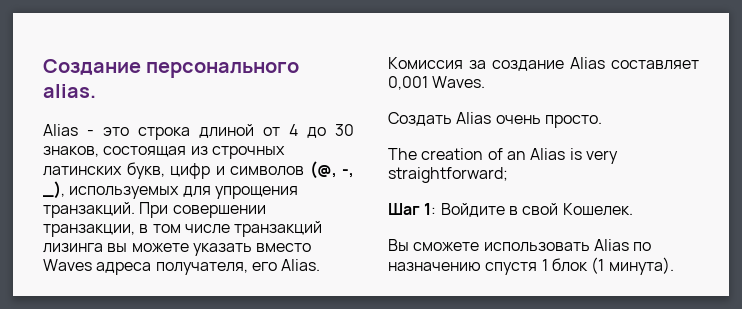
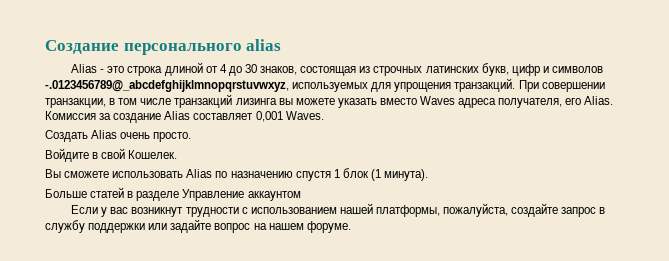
[43,84,96,98] alias. -> [246,39,282,51] alias
[309,161,354,179] [43,181,65,199] (@, -, _), -> [45,80,289,92] -.0123456789@_abcdefghijklmnopqrstuvwxyz,
[388,148,618,164] [388,167,508,183] [388,203,437,215] The creation of an Alias is very straightforward; // Шаг 1: -> (192, 137) none
(674, 266) none -> [45,187,301,201] [71,203,606,217] [45,219,351,233] // Больше статей в разделе Управление аккаунтом // Если у вас возникнут трудности с использованием нашей платформы, пожалуйста, создайте запрос в службу поддержки или задайте вопрос на нашем форуме.

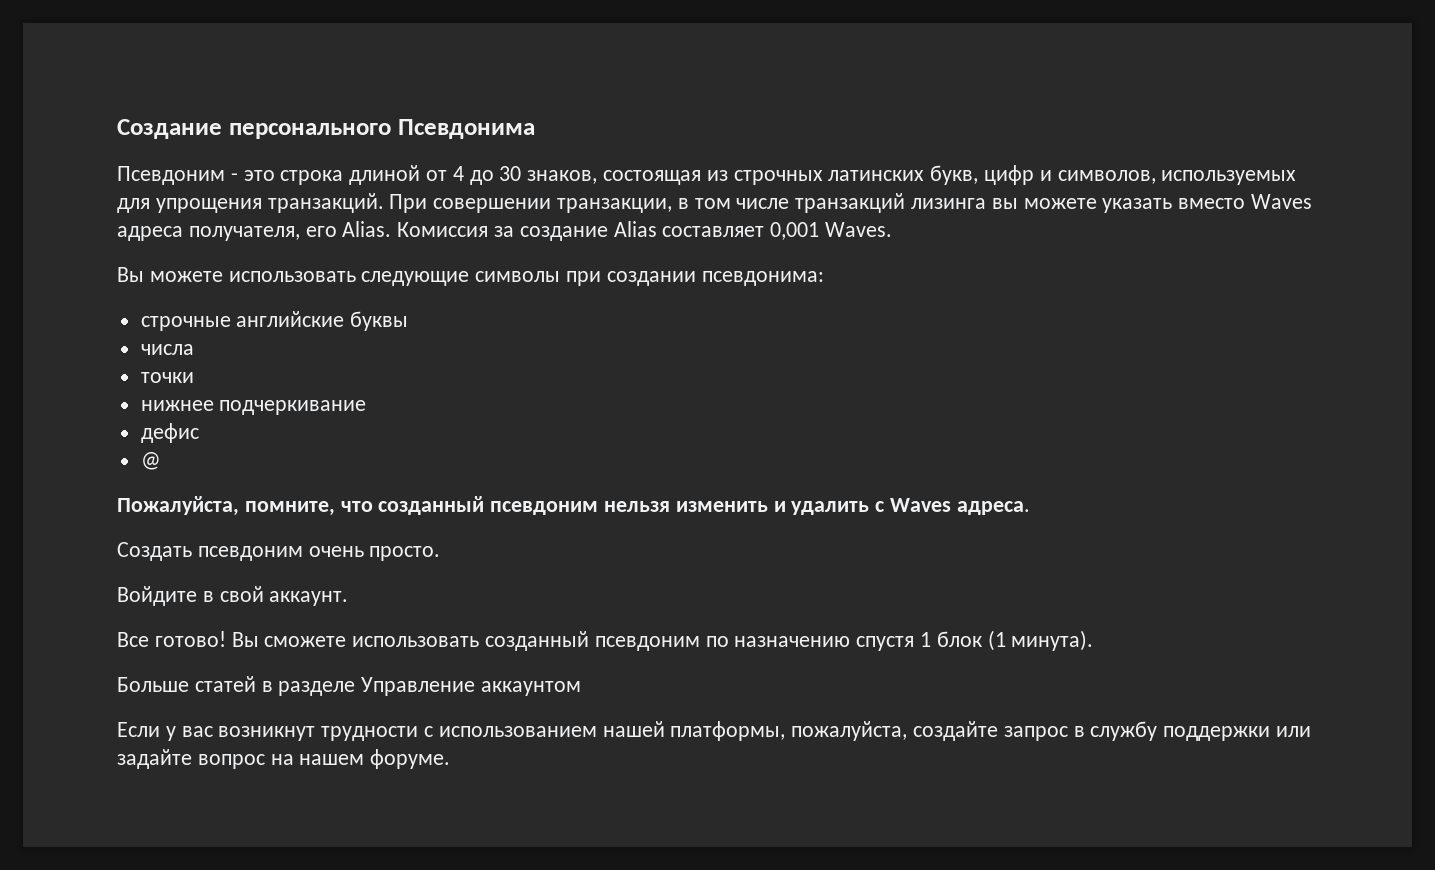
[246,39,282,51] [71,64,98,73] alias // Alias -> [397,119,535,139] [117,166,225,185] Псевдонима // Псевдоним
[551,66,603,73] [45,80,289,92] символов -.0123456789@_abcdefghijklmnopqrstuvwxyz, -> [1057,170,1156,184] символов,
(324, 115) none -> [117,267,824,286] [140,311,409,331] [140,344,194,355] [140,372,194,383] [140,400,367,415] [140,423,199,443] [140,452,161,470] [117,496,1030,516] // Вы можете использовать следующие символы при создании псевдонима: // строчные английские буквы // числа // точки // нижнее подчеркивание // дефис // @ // Пожалуйста, помните, что созданный псевдоним нельзя изменить и удалить с Waves адреса.
[91,130,118,139] Alias -> [197,546,303,561] псевдоним
[128,150,178,159] Кошелек. // -> [269,591,349,606] [117,631,226,647] аккаунт. // Все готово!
[186,169,213,178] Alias -> [485,631,700,651] созданный псевдоним

